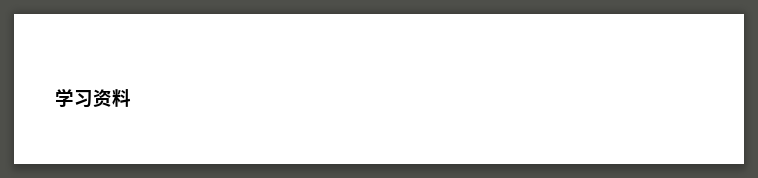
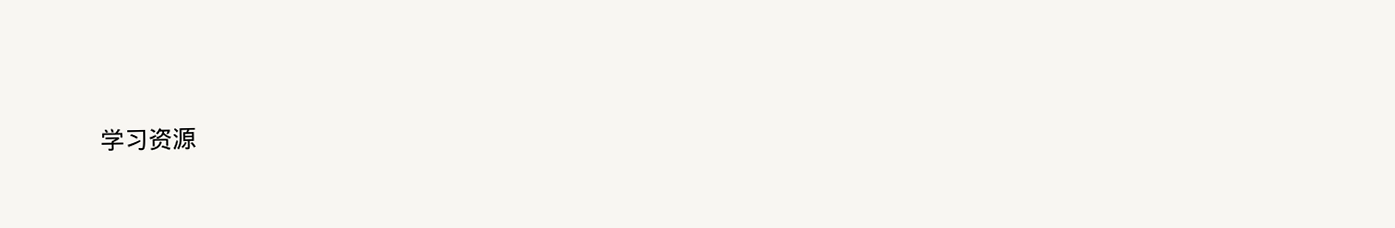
[112,89,131,107] 料 -> [172,126,197,151] 源

